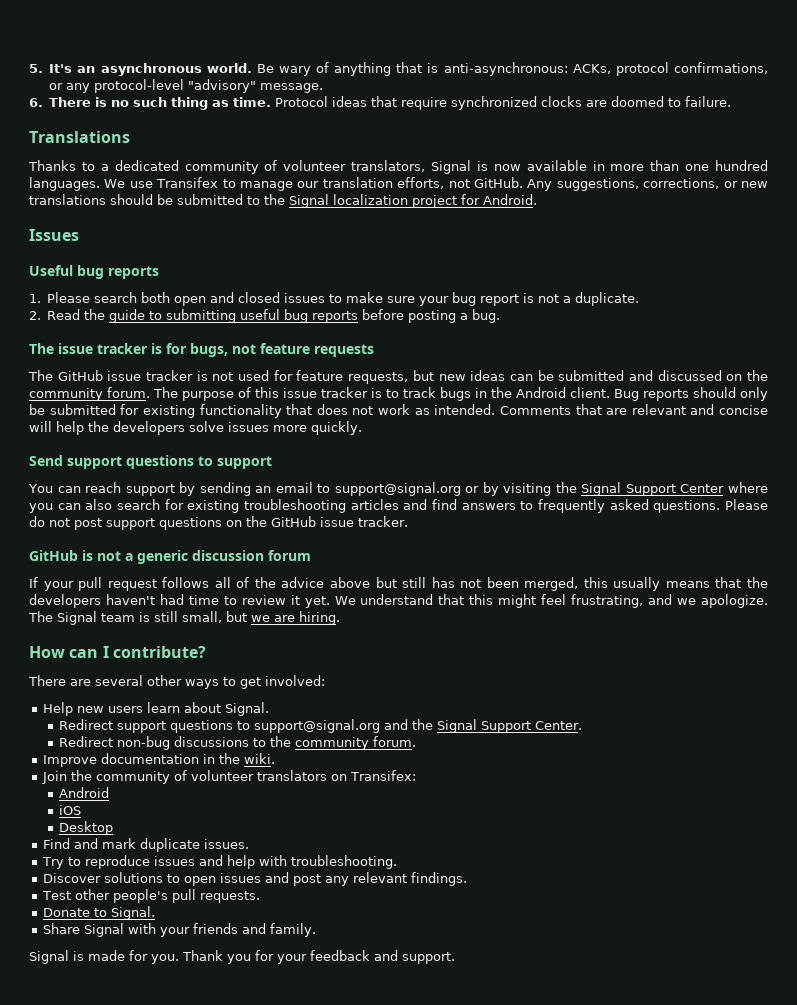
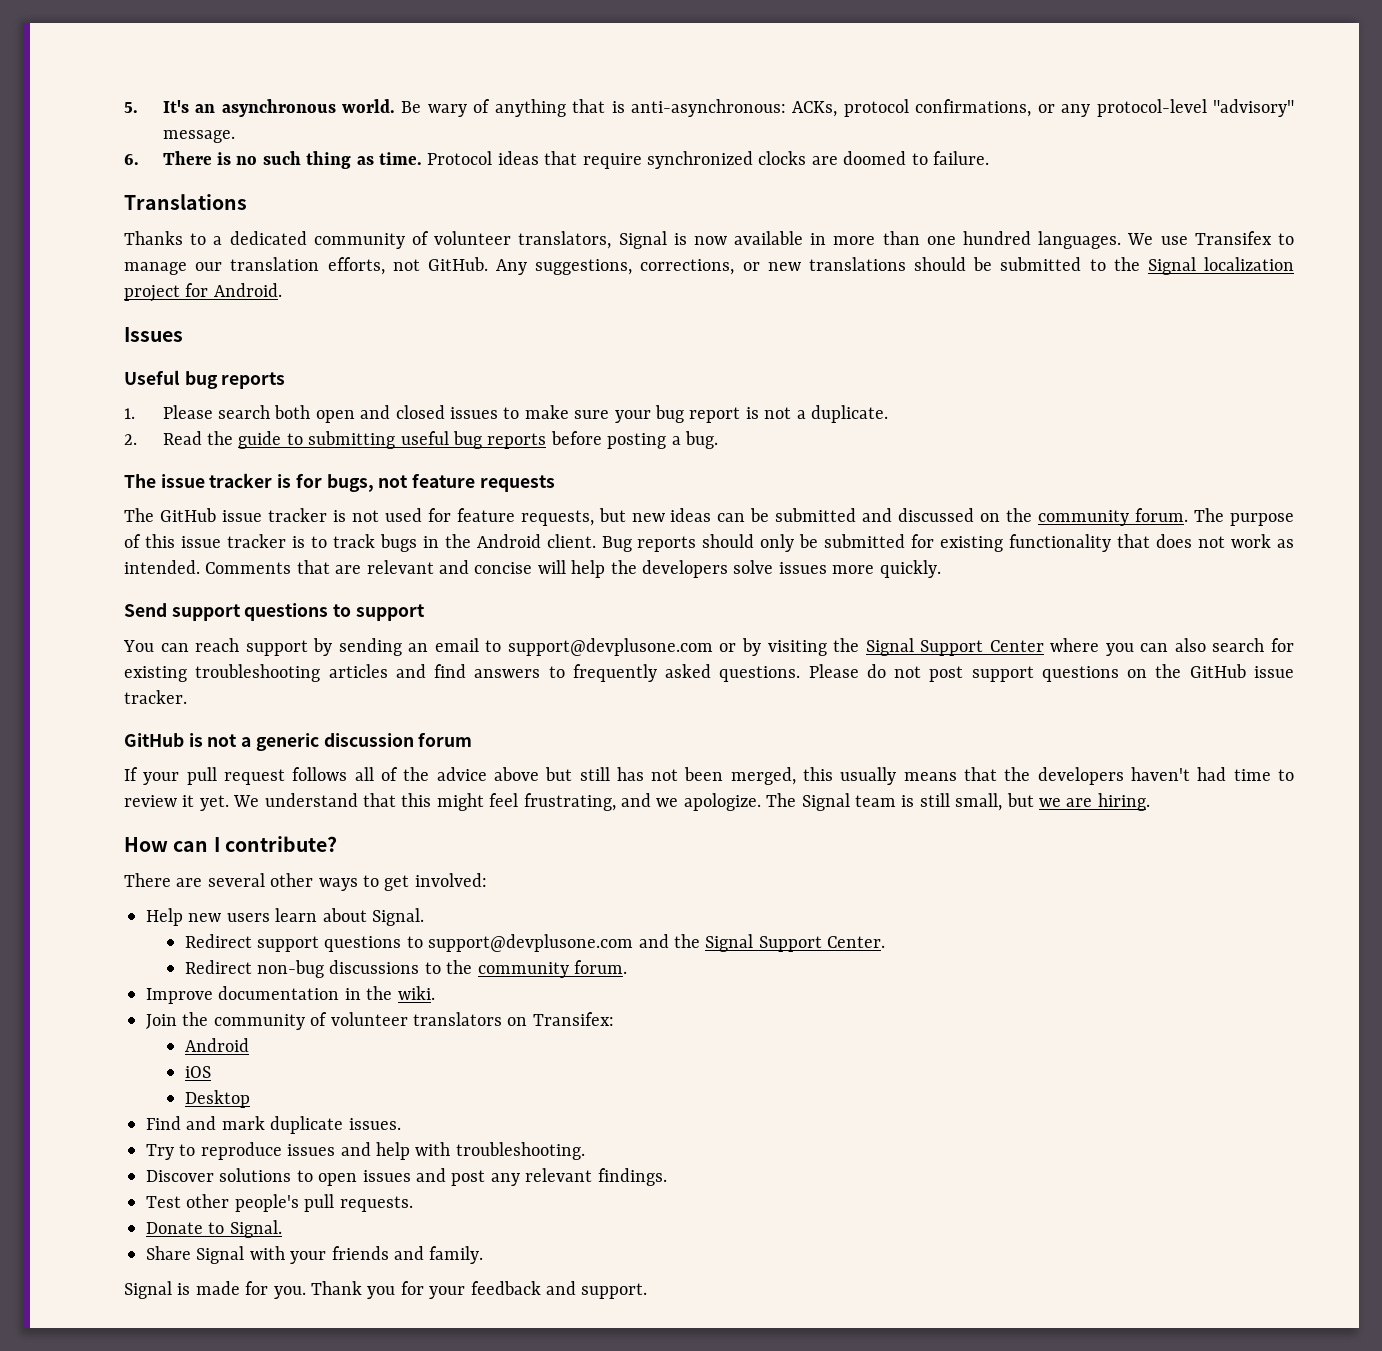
[334,482,461,496] support@signal.org -> [507,638,713,656] support@devplusone.com
[254,719,381,733] support@signal.org -> [428,934,634,952] support@devplusone.com

